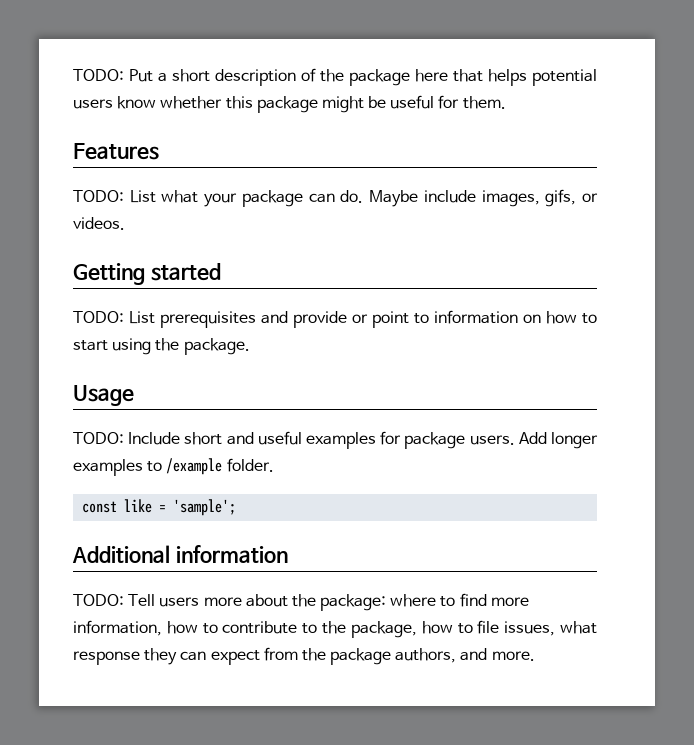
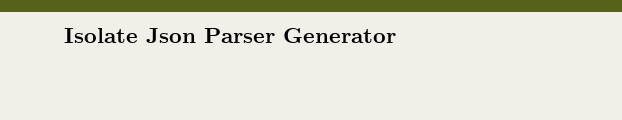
[73,68,597,86] [73,95,506,113] [73,143,159,160] [73,189,599,207] [73,217,125,230] [73,263,221,285] [73,310,597,328] [73,338,250,355] [73,385,134,406] [73,431,598,449] [73,458,274,476] [82,499,237,516] [72,545,288,563] [73,593,529,611] [73,620,597,638] [73,647,535,665] TODO: Put a short description of the package here that helps potential users know whether this package might be useful for them. // Features // TODO: List what your package can do. Maybe include images, gifs, or videos. // Getting started // TODO: List prerequisites and provide or point to information on how to start using the package. // Usage // TODO: Include short and useful examples for package users. Add longer examples to /example folder. // const like = 'sample'; // Additional information // TODO: Tell users more about the package: where to find more information, how to contribute to the package, how to file issues, what response they can expect from the package authors, and more. -> [64,28,396,43] Isolate Json Parser Generator

